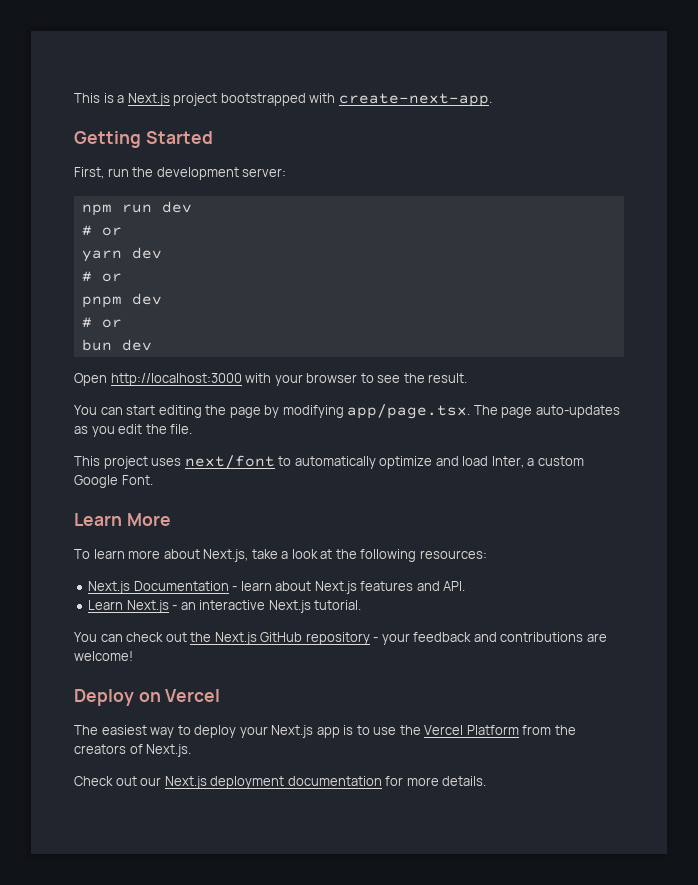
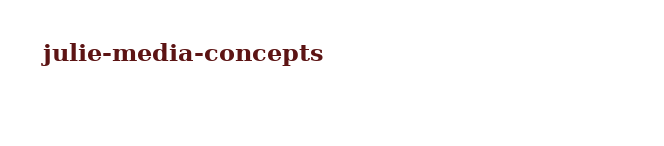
[74,93,492,107] [74,131,213,148] [74,167,287,180] [81,201,192,216] [81,225,122,236] [81,247,162,262] [81,271,122,282] [81,293,162,308] [81,317,122,328] [81,339,152,351] [74,373,468,386] [74,404,620,419] [74,424,193,437] [74,455,584,469] [74,475,153,488] [74,513,171,526] [74,549,487,562] [88,581,466,594] [88,600,362,613] [74,632,607,645] [74,651,133,661] [74,689,221,706] [74,725,576,738] [74,744,192,757] [74,776,487,789] This is a Next.js project bootstrapped with create-next-app. // Getting Started // First, run the development server: // npm run dev // # or // yarn dev // # or // pnpm dev // # or // bun dev // Open http://localhost:3000 with your browser to see the result. // You can start editing the page by modifying app/page.tsx. The page auto-updates as you edit the file. // This project uses next/font to automatically optimize and load Inter, a custom Google Font. // Learn More // To learn more about Next.js, take a look at the following resources: // Next.js Documentation - learn about Next.js features and API. // Learn Next.js - an interactive Next.js tutorial. // You can check out the Next.js GitHub repository - your feedback and contributions are welcome! // Deploy on Vercel // The easiest way to deploy your Next.js app is to use the Vercel Platform from the creators of Next.js. // Check out our Next.js deployment documentation for more details. -> [41,43,324,66] julie-media-concepts

